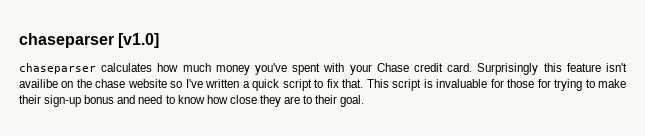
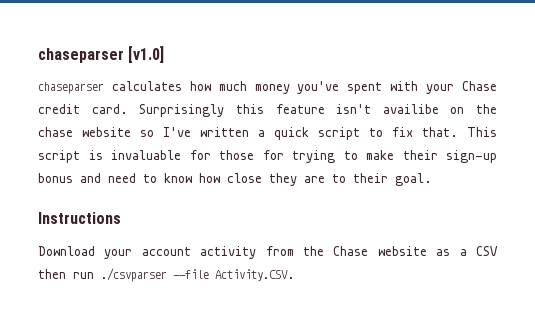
(365, 101) none -> [38,212,121,224] [38,246,498,259] [38,268,295,282] // Instructions // Download your account activity from the Chase website as a CSV then run ./csvparser --file Activity.CSV.

